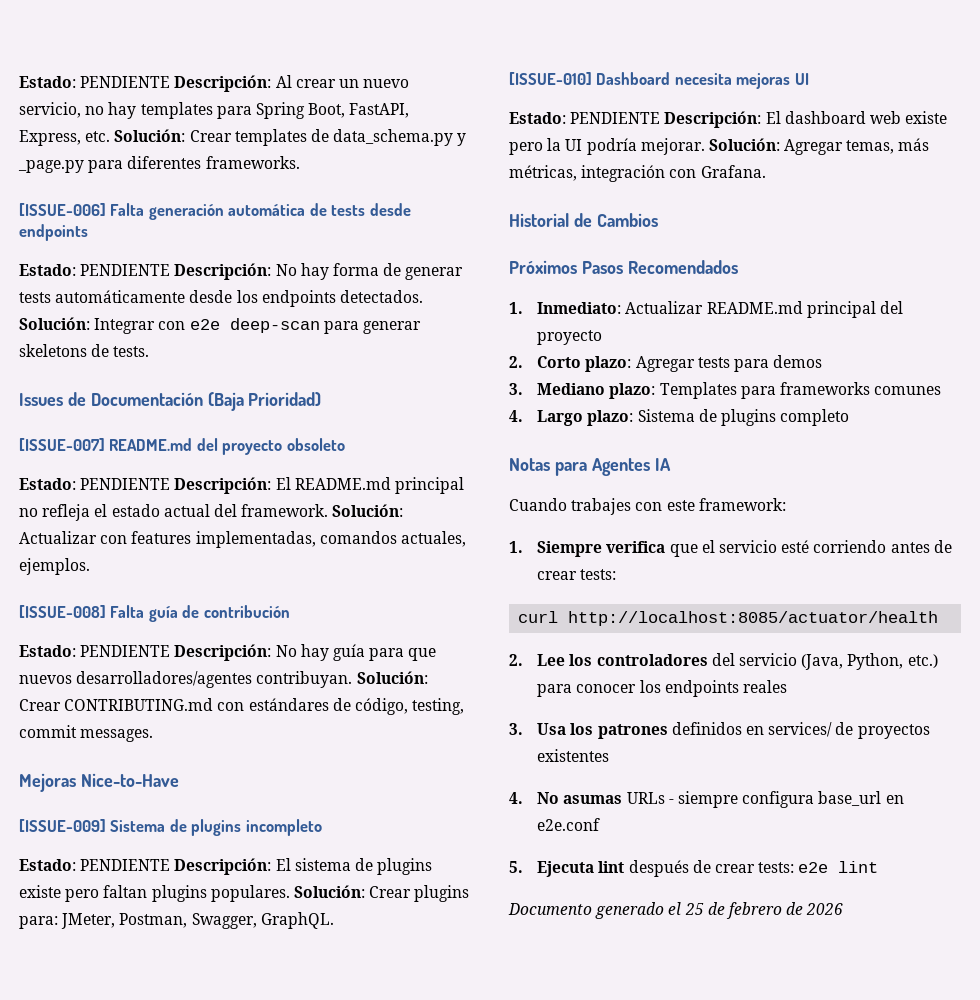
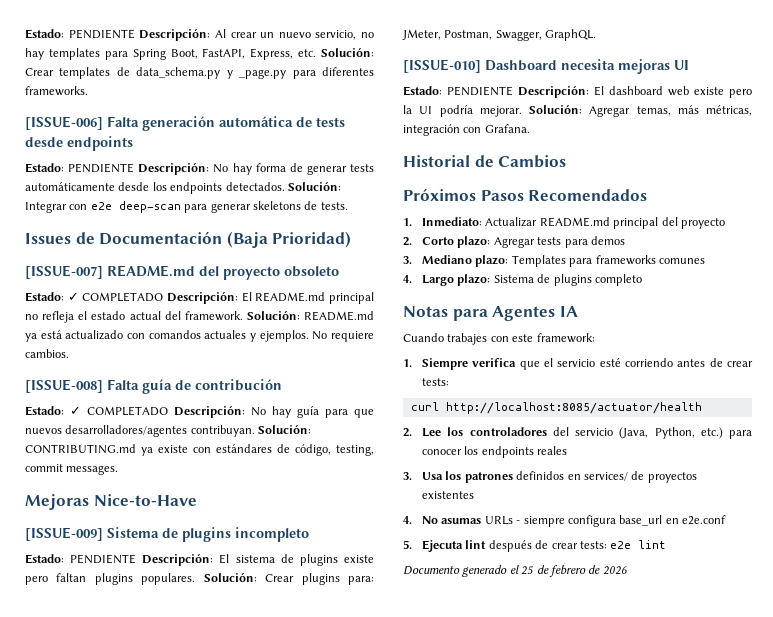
[80,478,171,490] PENDIENTE -> [67,292,164,302] ✓ COMPLETADO
[19,531,466,548] [19,558,90,575] Actualizar con features implementadas, comandos actuales, ejemplos. -> [304,311,374,321] [25,330,374,342] [25,349,69,358] README.md ya está actualizado con comandos actuales y ejemplos. No requiere cambios.
[80,645,171,657] PENDIENTE -> [70,406,168,416] ✓ COMPLETADO
[19,698,214,711] Crear CONTRIBUTING.md -> [25,444,188,456] CONTRIBUTING.md ya existe

